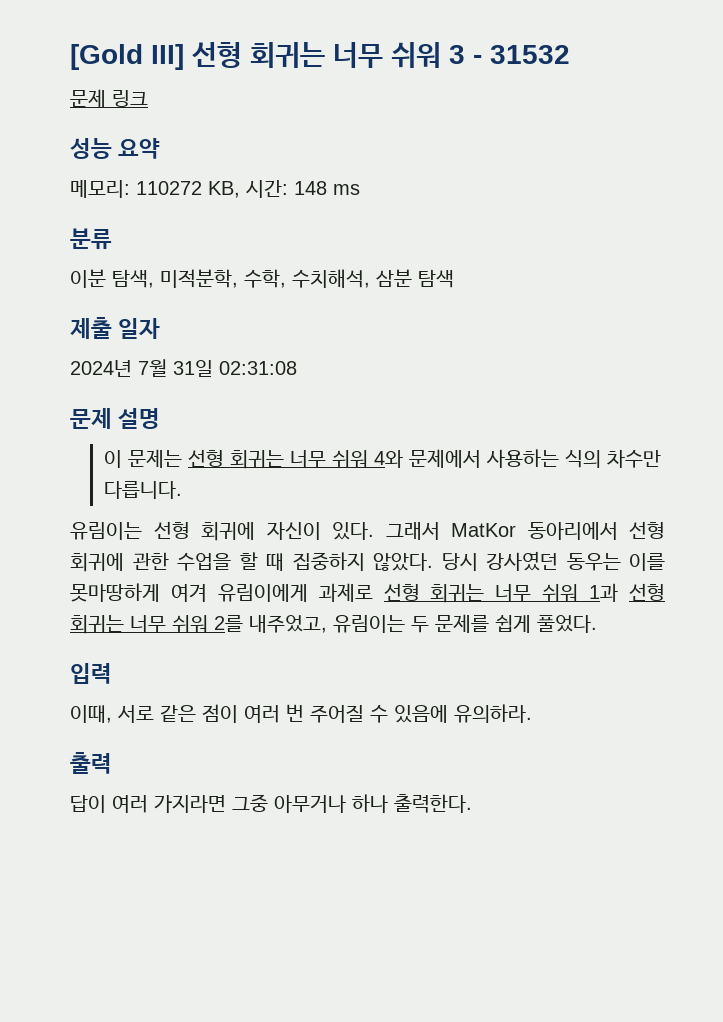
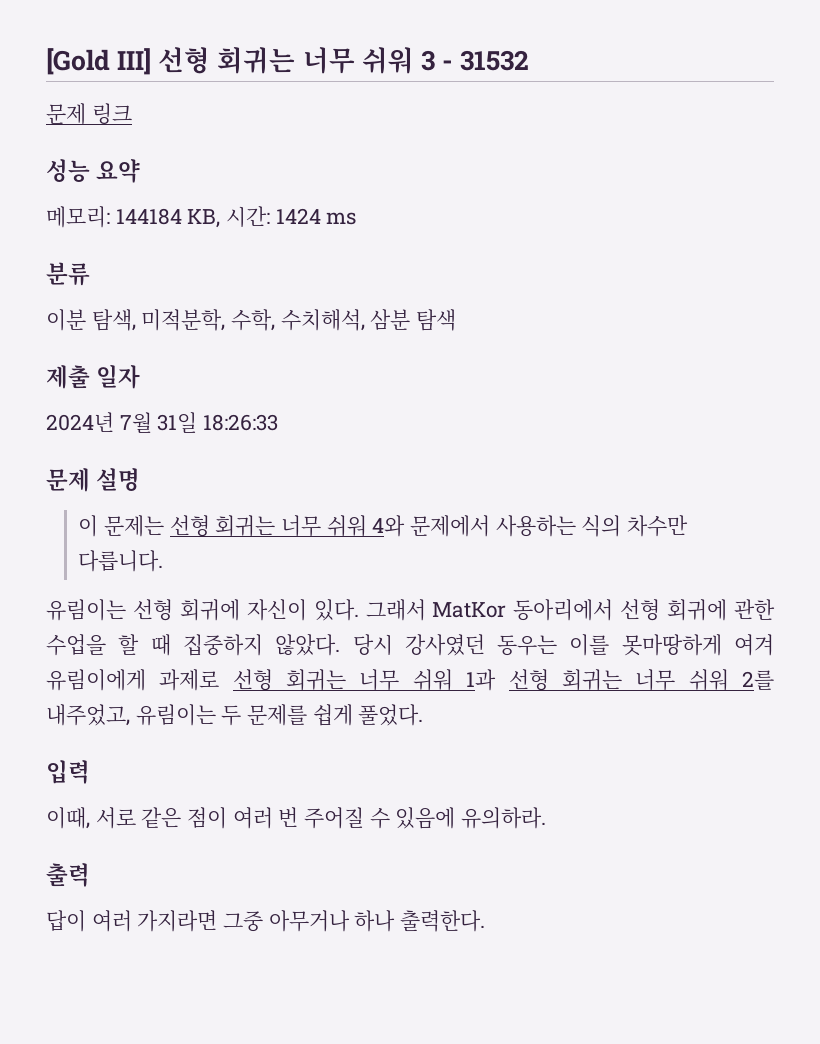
[136,181,202,195] 110272 -> [115,208,182,225] 144184
[294,181,327,195] 148 -> [275,208,321,224] 1424
[219,361,297,375] 02:31:08 -> [203,414,279,431] 18:26:33

